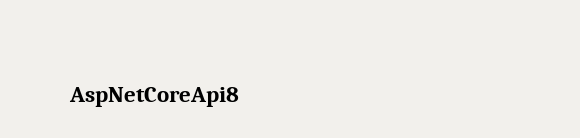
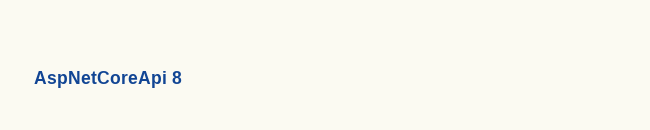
[69,87,239,107] AspNetCoreApi8 -> [34,71,182,88] AspNetCoreApi 8

